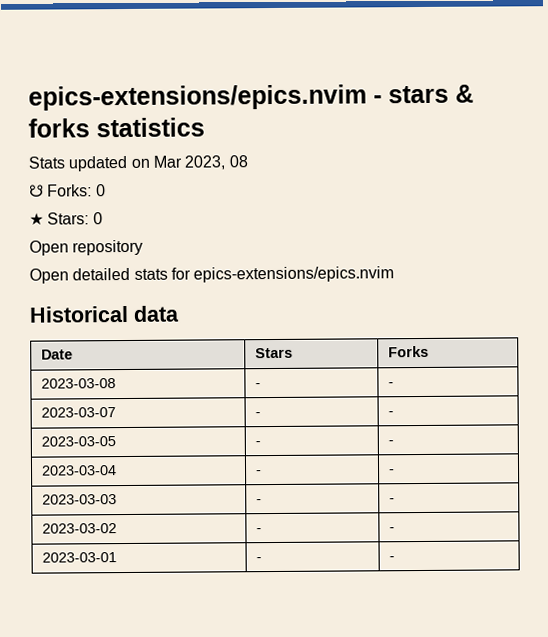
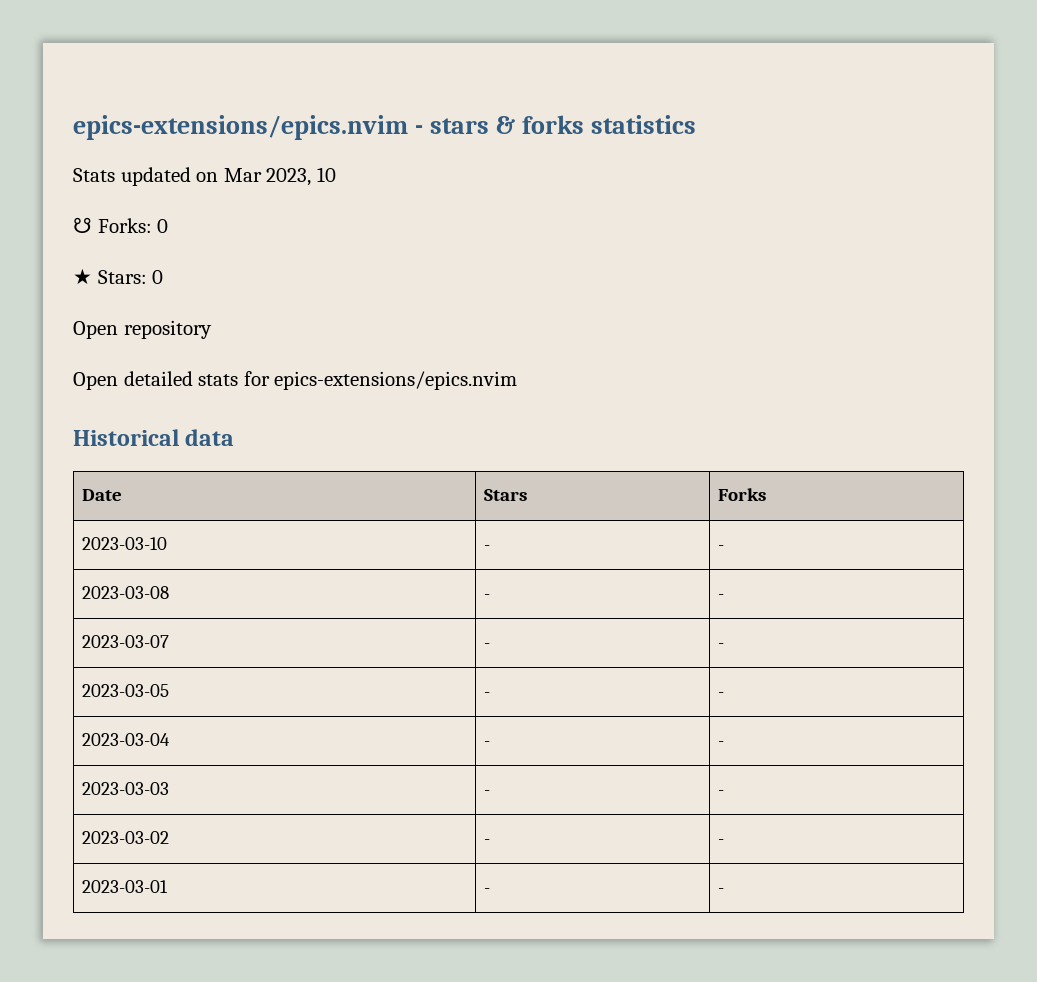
[228,155,248,168] 08 -> [316,167,336,182] 10
(430, 351) none -> [81,537,167,550] [483,545,490,550] [717,545,724,550] // 2023-03-10 | - | -

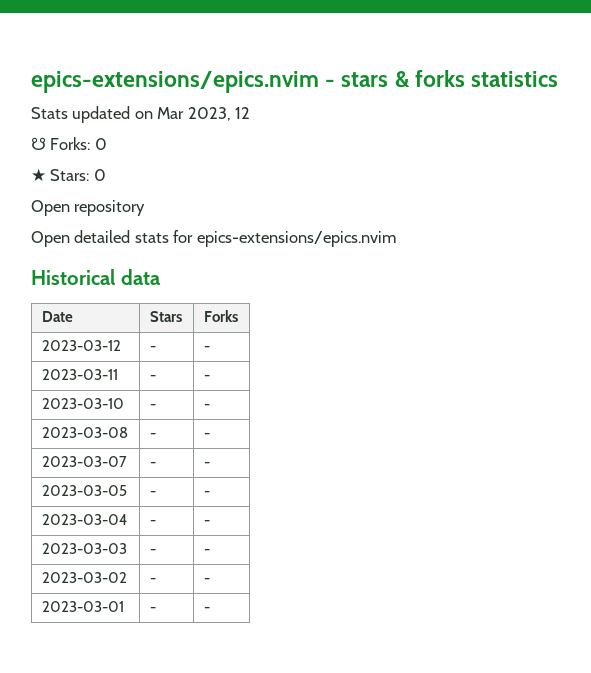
[316,167,336,182] 10 -> [235,107,251,119] 12
(766, 494) none -> [41,340,121,351] [149,346,156,351] [203,346,210,351] [41,369,118,380] [149,375,156,380] [203,375,210,380] // 2023-03-12 | - | - // 2023-03-11 | - | -

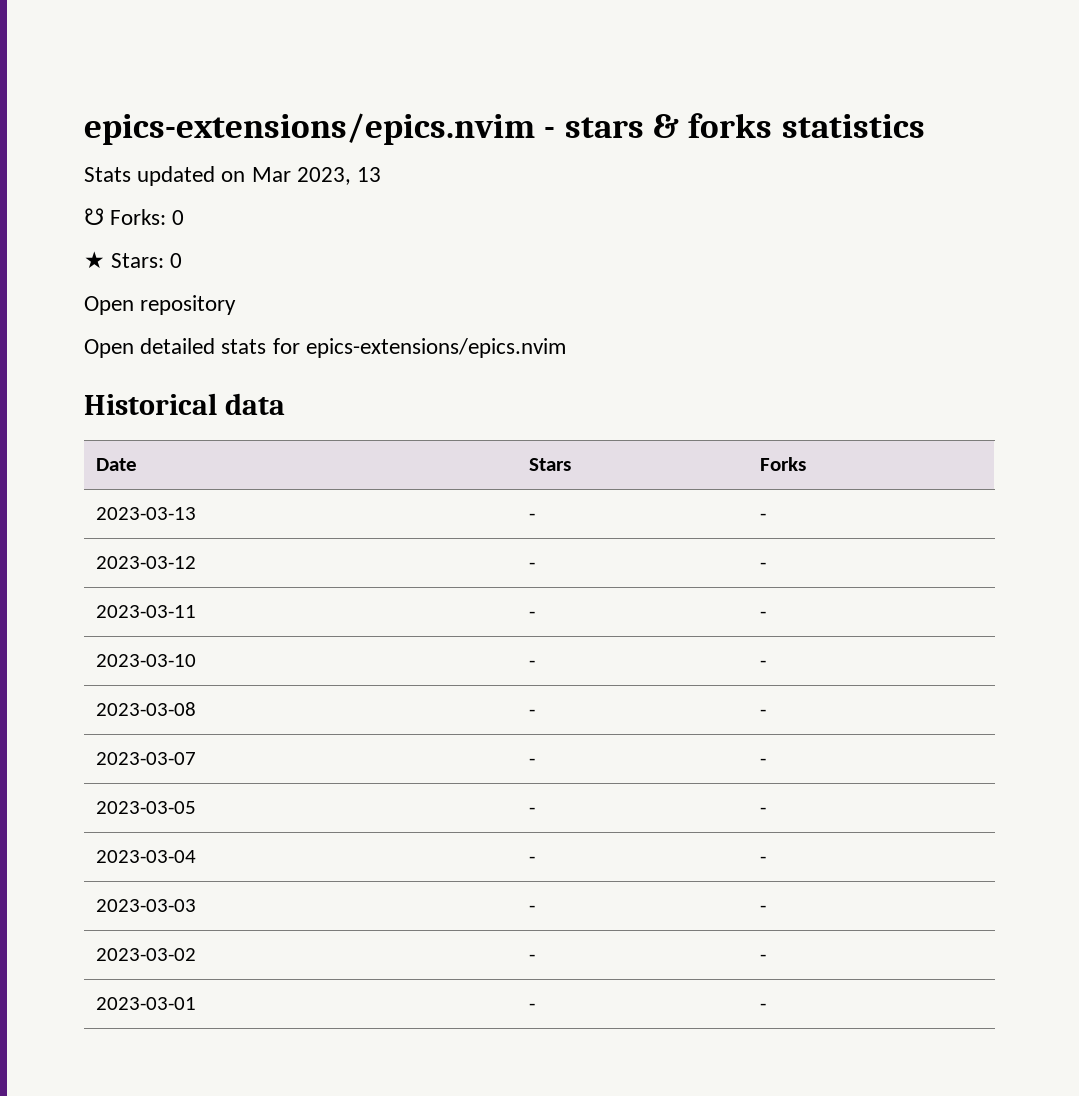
[235,107,251,119] 12 -> [357,167,382,182] 13
(238, 316) none -> [95,507,196,520] [528,513,535,520] [759,513,766,520] // 2023-03-13 | - | -

